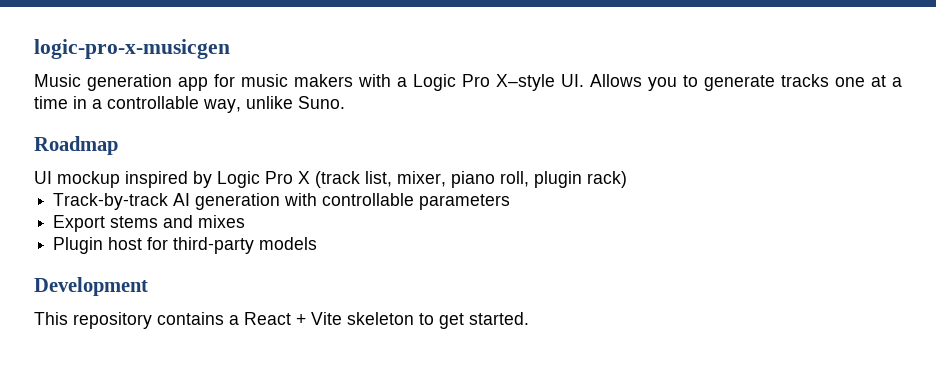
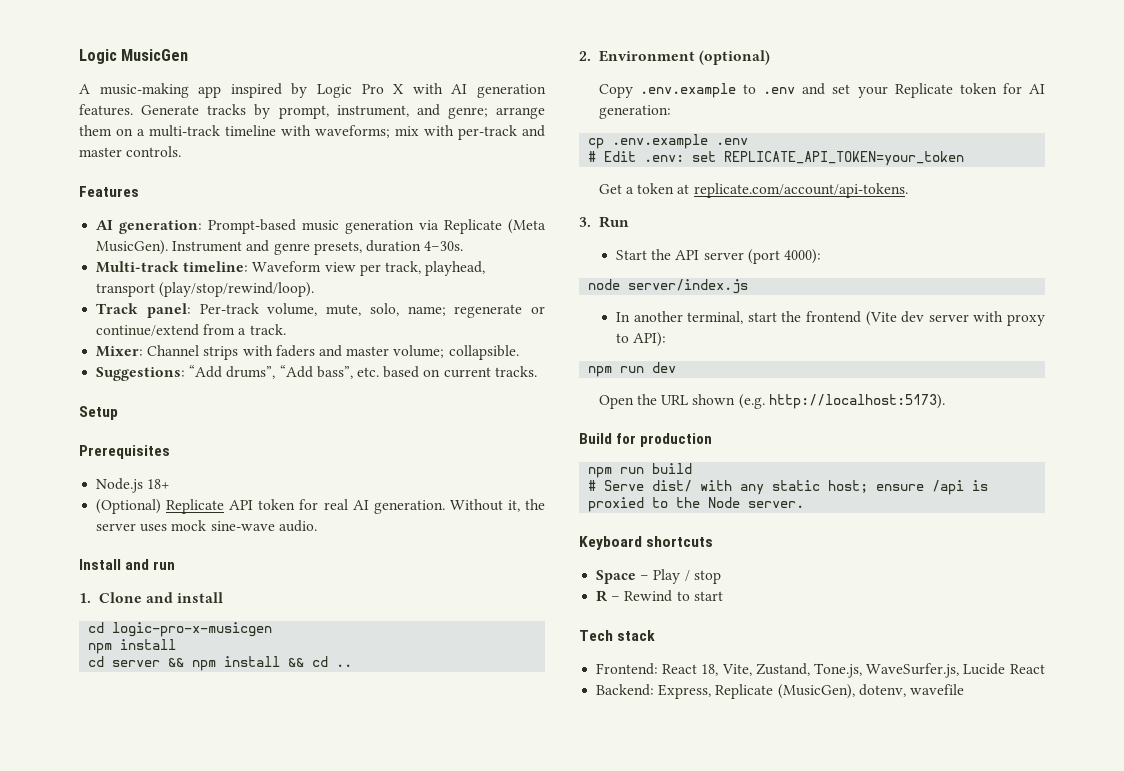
[34,39,230,59] [34,74,902,91] [34,96,345,113] [34,136,118,155] [34,171,120,188] logic-pro-x-musicgen // Music generation app for music makers with a Logic Pro X–style UI. Allows you to generate tracks one at a time in a controllable way, unlike Suno. // Roadmap // UI mockup -> [79,49,189,64] [79,83,222,98] Logic MusicGen // A music-making app
[315,171,627,188] [53,193,511,210] [53,215,246,232] [53,237,318,254] [34,277,148,296] [34,312,529,329] (track list, mixer, piano roll, plugin rack) // Track-by-track AI generation with controllable parameters // Export stems and mixes // Plugin host for third-party models // Development // This repository contains a React + Vite skeleton to get started. -> [412,83,547,98] [79,104,545,119] [79,125,545,140] [79,146,182,157] [79,186,139,197] [96,219,546,234] [96,240,464,255] [96,261,486,276] [96,282,315,297] [96,303,545,318] [96,324,286,336] [96,345,519,360] [96,365,537,381] [79,406,118,420] [79,445,170,459] [96,478,171,493] [96,499,545,514] [96,520,317,532] [79,559,176,570] [79,592,224,603] [88,622,273,637] [88,639,177,654] [88,656,353,671] [579,50,771,65] [598,83,1045,98] [598,105,671,119] [588,134,749,149] [588,151,965,166] [598,183,908,198] [579,216,629,228] [615,249,821,264] [588,279,749,294] [615,311,1045,326] [615,332,667,347] [588,362,677,377] [598,394,945,409] [579,433,713,447] [588,463,693,478] [588,480,989,495] [588,497,805,512] [579,536,714,550] [596,569,721,584] [596,590,723,602] [579,630,656,641] [596,663,1045,678] [596,684,964,699] with AI generation features. Generate tracks by prompt, instrument, and genre; arrange them on a multi-track timeline with waveforms; mix with per-track and master controls. // Features // AI generation: Prompt-based music generation via Replicate (Meta MusicGen). Instrument and genre presets, duration 4–30s. // Multi-track timeline: Waveform view per track, playhead, transport (play/stop/rewind/loop). // Track panel: Per-track volume, mute, solo, name; regenerate or continue/extend from a track. // Mixer: Channel strips with faders and master volume; collapsible. // Suggestions: “Add drums”, “Add bass”, etc. based on current tracks. // Setup // Prerequisites // Node.js 18+ // (Optional) Replicate API token for real AI generation. Without it, the server uses mock sine-wave audio. // Install and run // 1. Clone and install // cd logic-pro-x-musicgen // npm install // cd server && npm install && cd .. // 2. Environment (optional) // Copy .env.example to .env and set your Replicate token for AI generation: // cp .env.example .env // # Edit .env: set REPLICATE_API_TOKEN=your_token // Get a token at replicate.com/account/api-tokens. // 3. Run // Start the API server (port 4000): // node server/index.js // In another terminal, start the frontend (Vite dev server with proxy to API): // npm run dev // Open the URL shown (e.g. http://localhost:5173). // Build for production // npm run build // # Serve dist/ with any static host; ensure /api is proxied to the Node server. // Keyboard shortcuts // Space – Play / stop // R – Rewind to start // Tech stack // Frontend: React 18, Vite, Zustand, Tone.js, WaveSurfer.js, Lucide React // Backend: Express, Replicate (MusicGen), dotenv, wavefile

